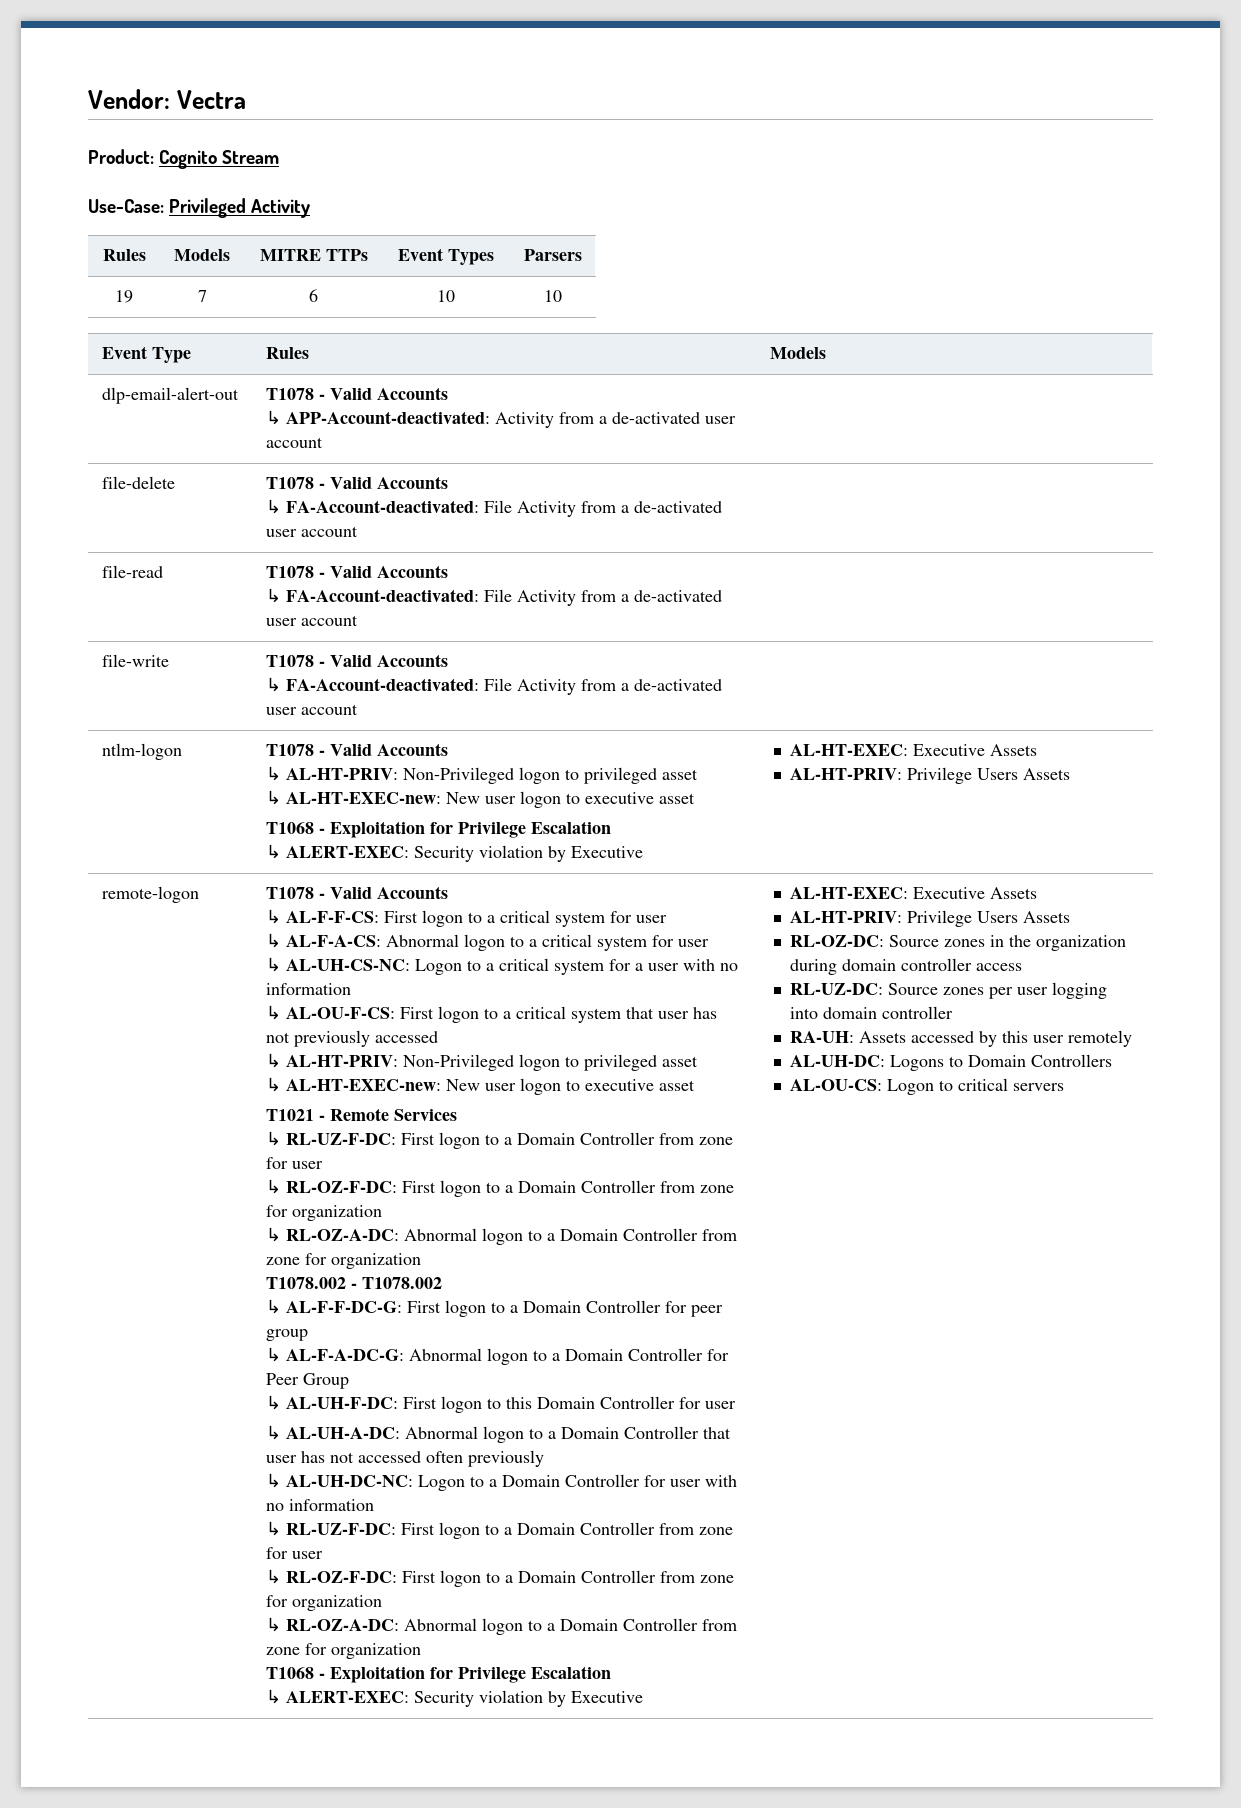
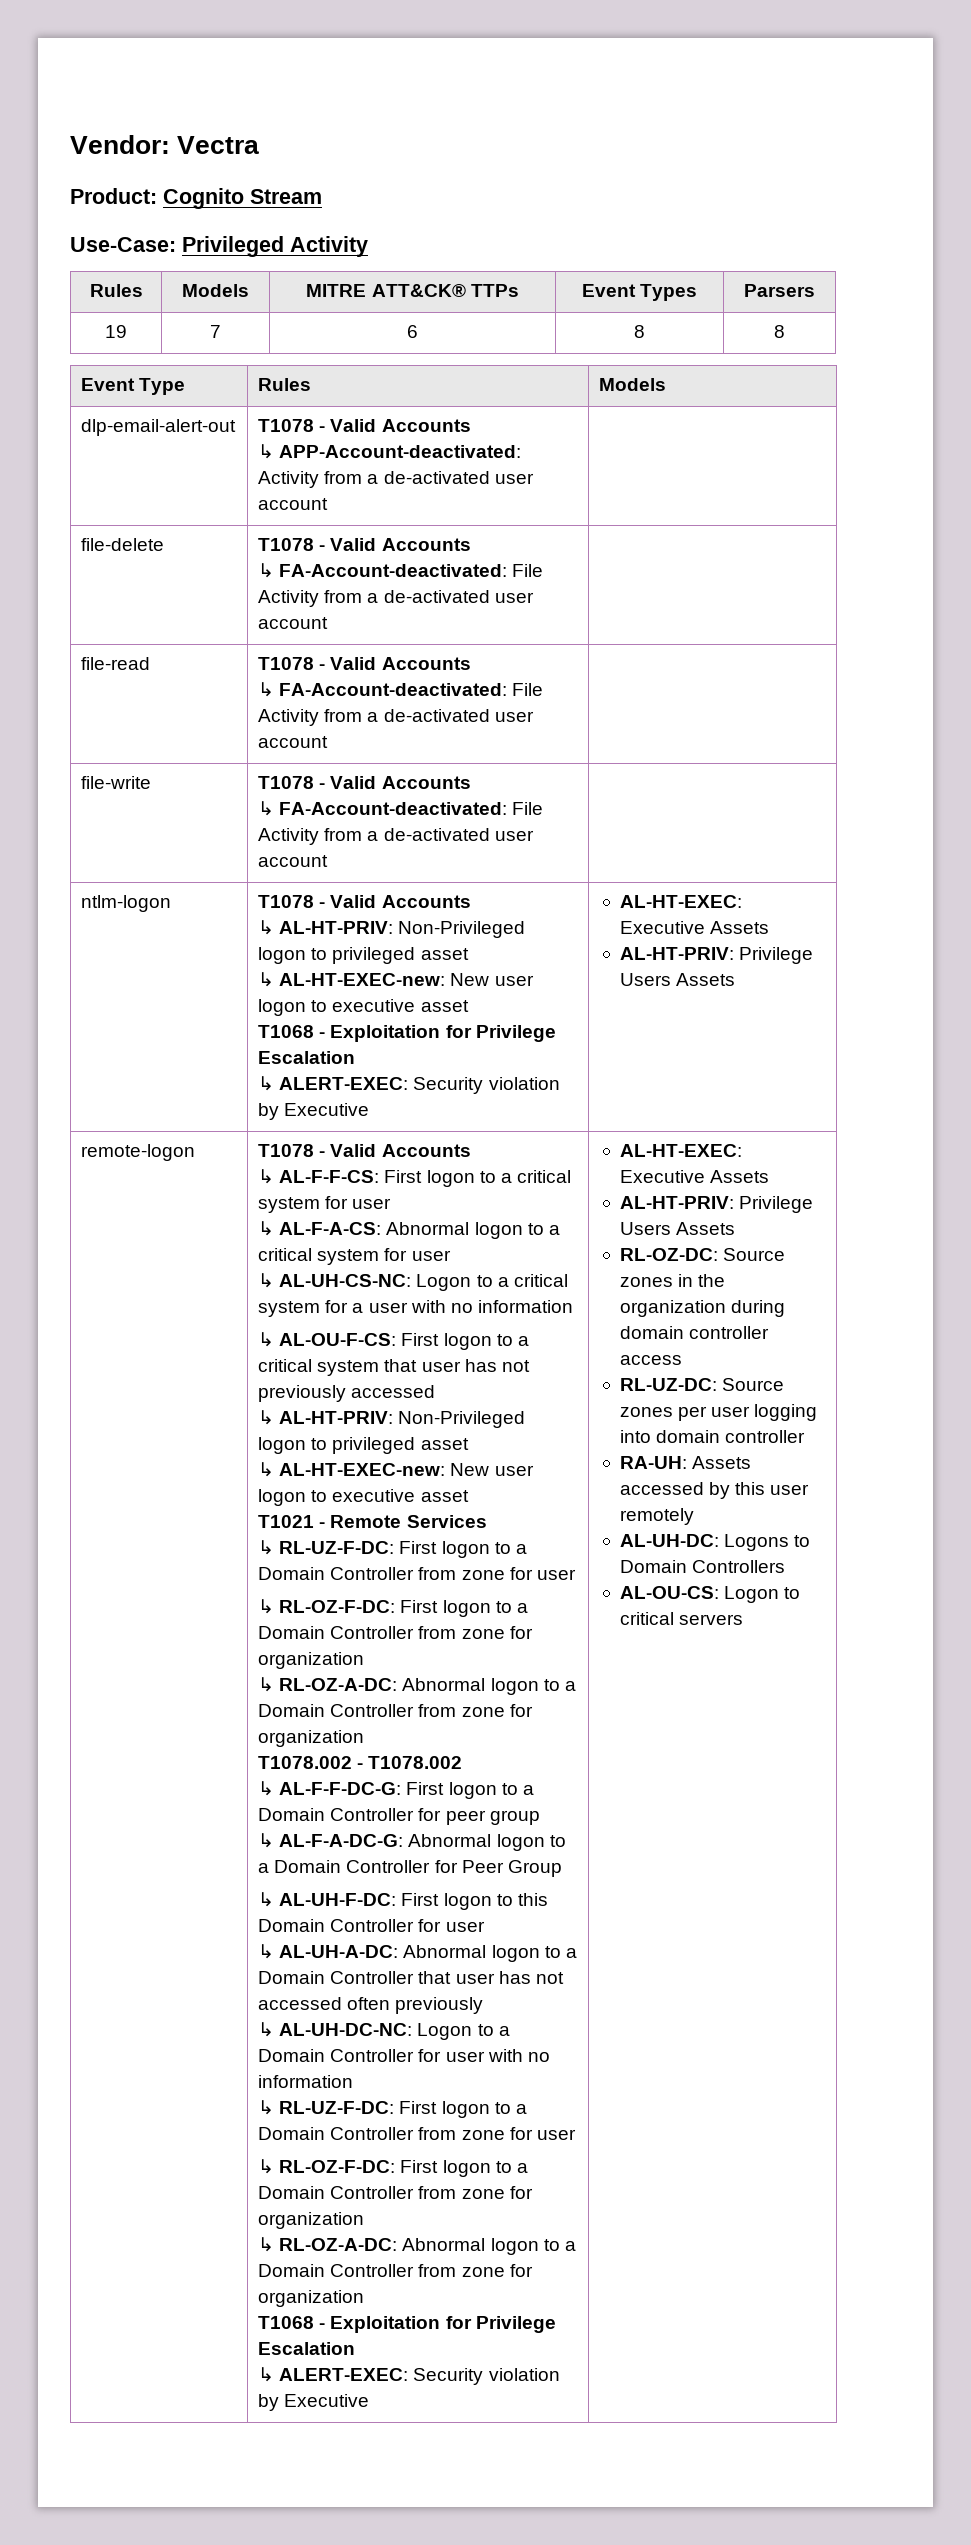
(321, 255) none -> [371,284,466,297] ATT&CK®
[437,290,455,302] [543,290,562,302] 10 | 10 -> [634,325,645,338] [774,325,785,338] 8 | 8

